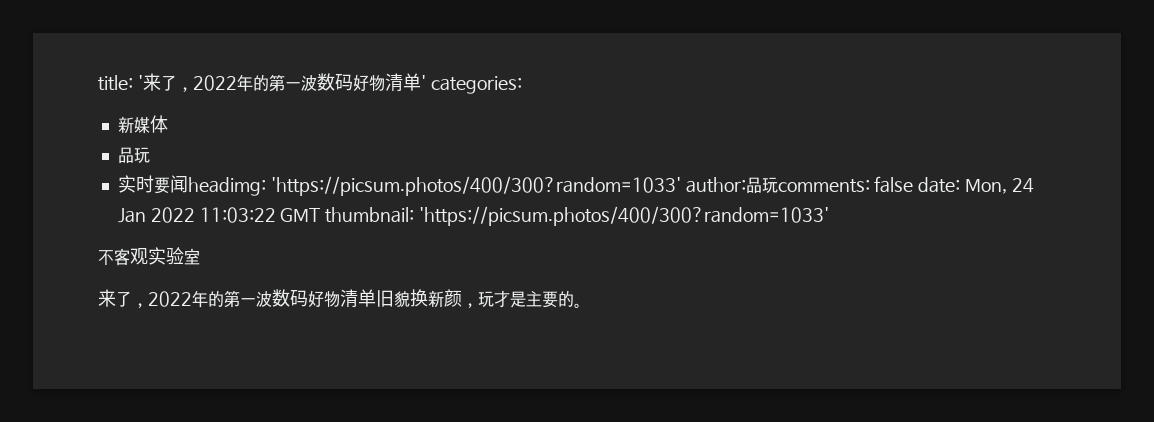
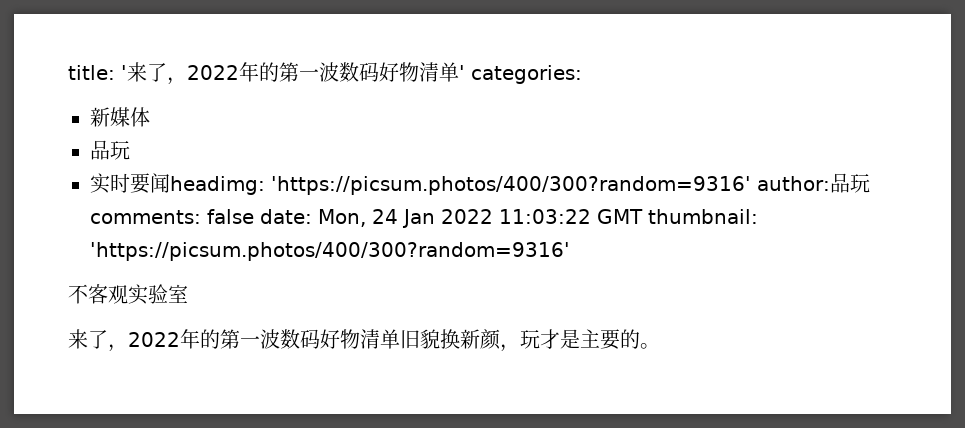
[270,176,681,196] 'https://picsum.photos/400/300?random=1033' -> [271,176,751,195] 'https://picsum.photos/400/300?random=9316'
[419,206,830,226] 'https://picsum.photos/400/300?random=1033' -> [90,242,570,261] 'https://picsum.photos/400/300?random=9316'

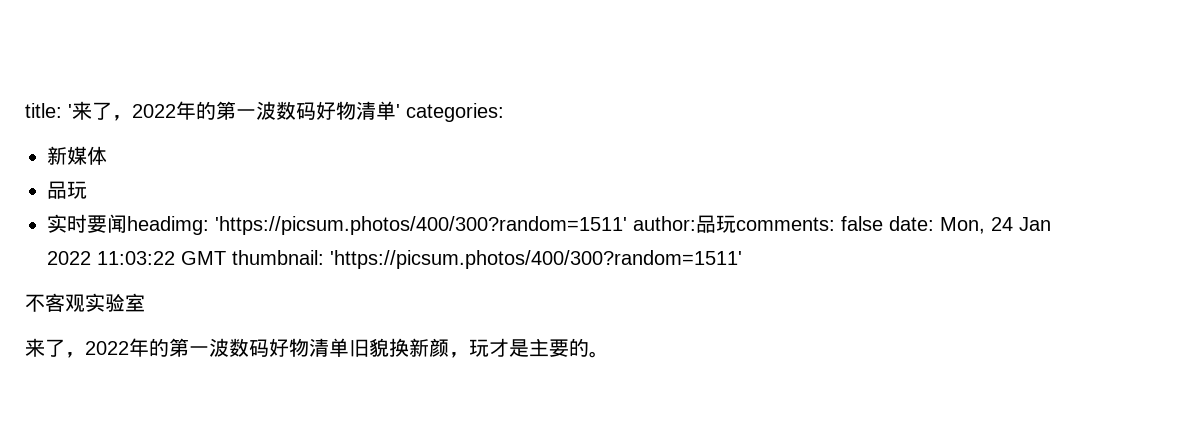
[271,176,751,195] 'https://picsum.photos/400/300?random=9316' -> [215,216,627,235] 'https://picsum.photos/400/300?random=1511'
[90,242,570,261] 'https://picsum.photos/400/300?random=9316' -> [330,250,742,269] 'https://picsum.photos/400/300?random=1511'

